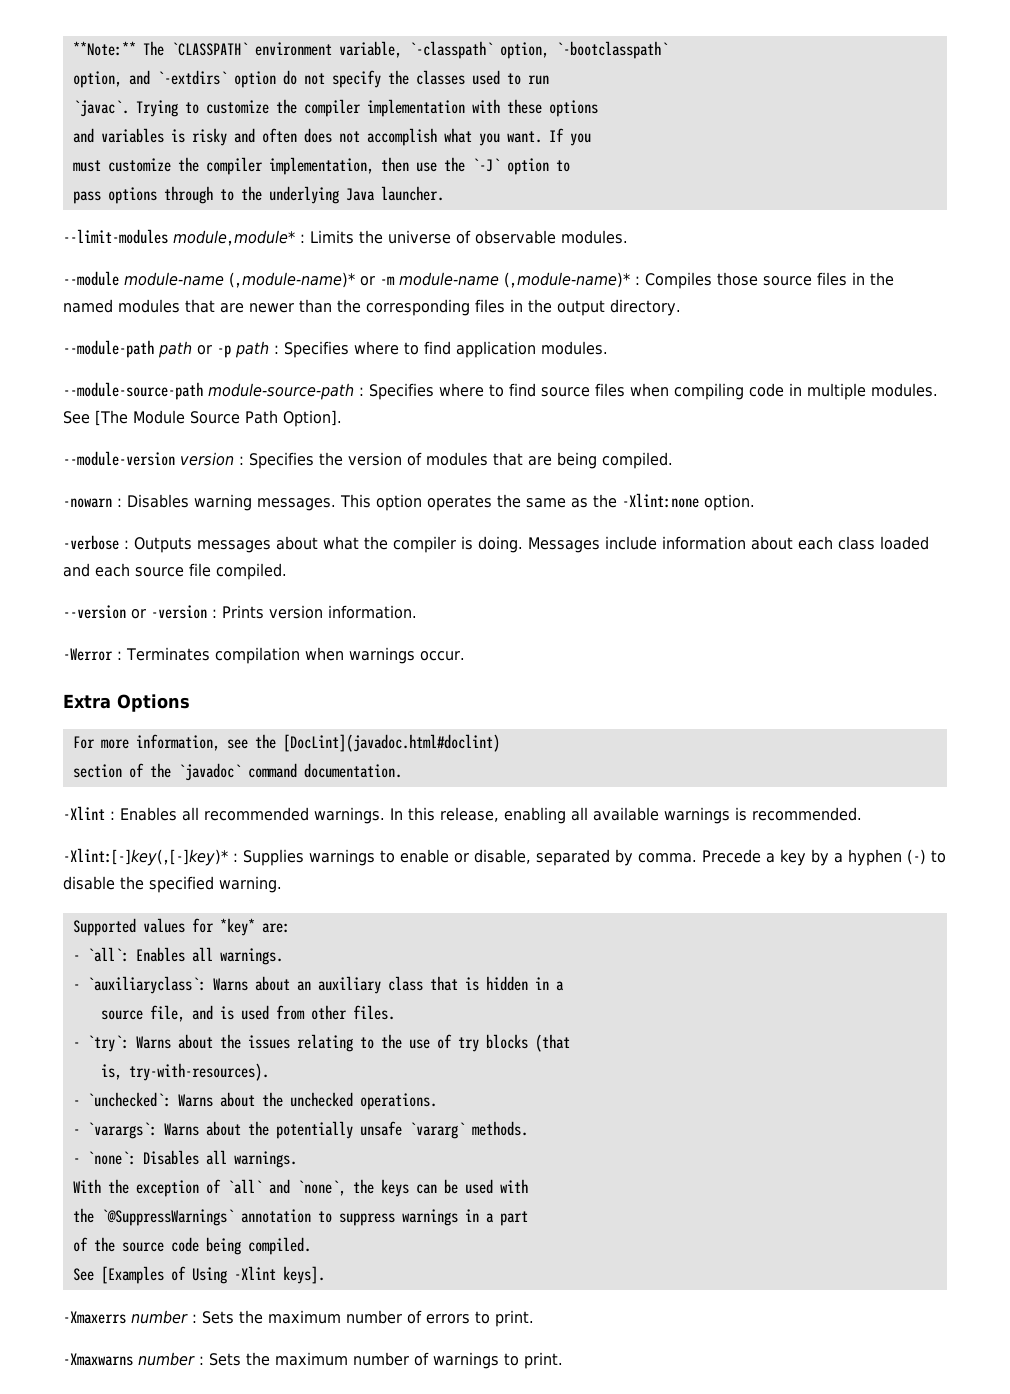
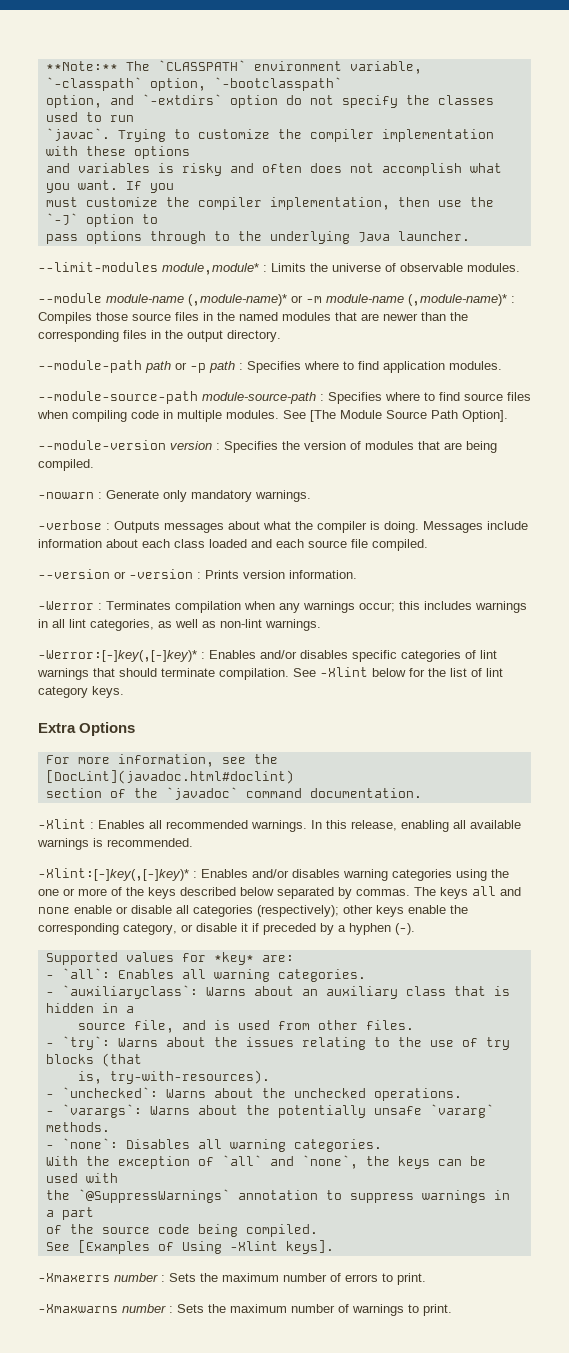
[127,493,755,511] Disables warning messages. This option operates the same as the -Xlint:none option. -> [106,490,311,502] Generate only mandatory warnings.
[348,647,465,664] warnings occur. -> [279,601,527,613] [38,619,321,631] [38,650,497,662] [37,667,503,680] [38,686,124,698] any warnings occur; this includes warnings in all lint categories, as well as non-lint warnings. // -Werror:[-]key(,[-]key)* : Enables and/or disables specific categories of lint warnings that should terminate compilation. See -Xlint below for the list of lint category keys.
[243,849,946,866] [63,876,282,893] Supplies warnings to enable or disable, separated by comma. Precede a key by a hyphen (-) to disable the specified warning. -> [201,869,509,881] [38,886,521,899] [38,905,468,917] [38,923,415,935] Enables and/or disables warning categories using the one or more of the keys described below separated by commas. The keys all and none enable or disable all categories (respectively); other keys enable the corresponding category, or disable it if preceded by a hyphen (-).
[219,948,283,965] warnings. -> [213,969,366,982] warning categories.
[233,1151,297,1168] warnings. -> [229,1139,382,1152] warning categories.

